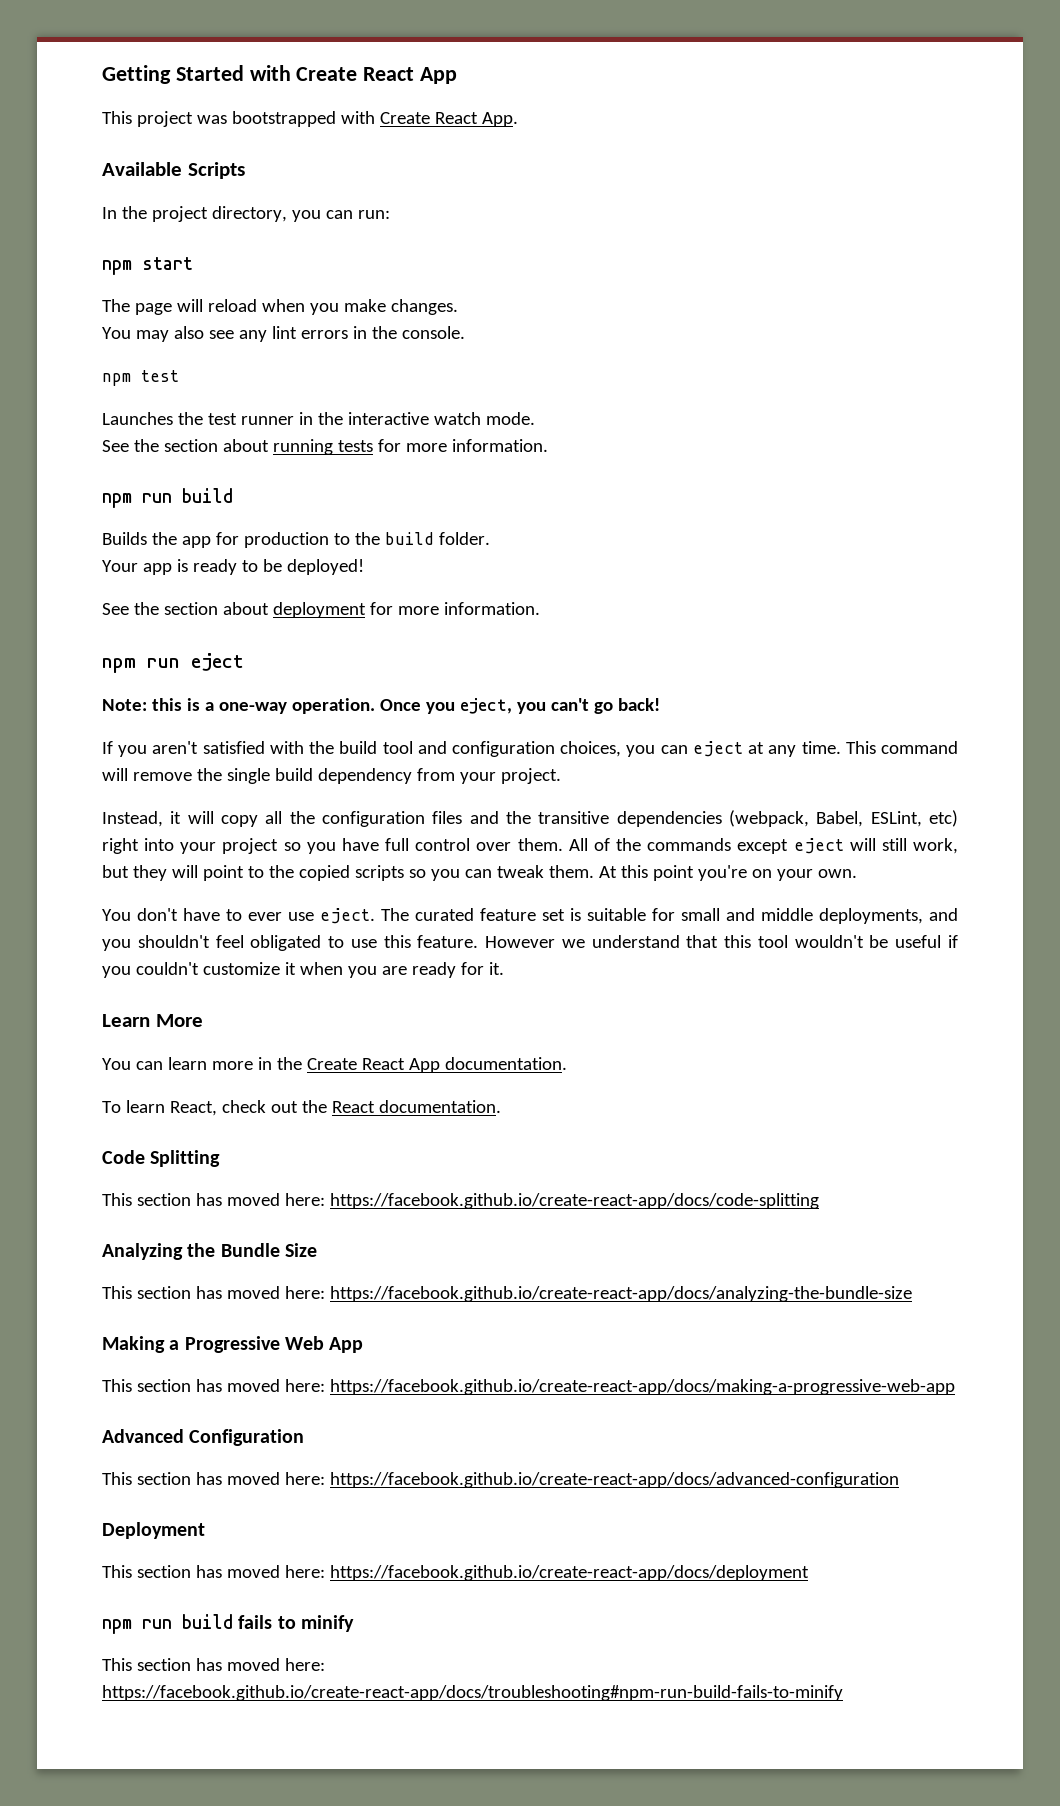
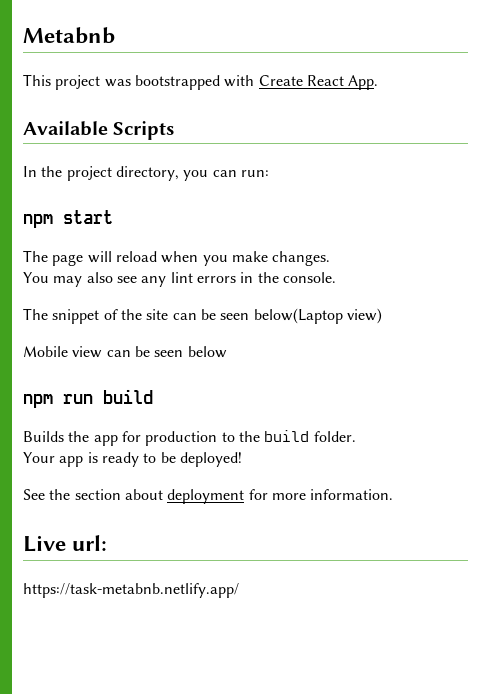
[102,65,458,84] Getting Started with Create React App -> [23,27,115,44] Metabnb
[102,370,179,386] [102,412,535,425] [102,439,548,455] npm test // Launches the test runner in the interactive watch mode. // See the section about running tests for more information. -> [23,308,382,324] [23,346,227,358] The snippet of the site can be seen below(Laptop view) // Mobile view can be seen below
[102,653,244,673] [102,698,660,714] [102,741,958,757] [102,768,561,784] [102,810,959,827] [102,838,958,854] [102,865,857,881] [102,908,958,924] [102,935,958,951] [102,962,504,978] [102,1014,203,1027] [102,1057,567,1073] [102,1100,501,1116] [102,1150,221,1167] [102,1193,819,1209] [102,1243,317,1260] [102,1286,912,1302] [102,1336,364,1353] [102,1379,955,1395] [102,1429,305,1446] [102,1472,899,1488] [102,1522,205,1539] [102,1565,809,1581] [102,1614,354,1634] [102,1658,325,1671] [102,1685,843,1701] npm run eject // Note: this is a one-way operation. Once you eject, you can't go back! // If you aren't satisfied with the build tool and configuration choices, you can eject at any time. This command will remove the single build dependency from your project. // Instead, it will copy all the configuration files and the transitive dependencies (webpack, Babel, ESLint, etc) right into your project so you have full control over them. All of the commands except eject will still work, but they will point to the copied scripts so you can tweak them. At this point you're on your own. // You don't have to ever use eject. The curated feature set is suitable for small and middle deployments, and you shouldn't feel obligated to use this feature. However we understand that this tool wouldn't be useful if you couldn't customize it when you are ready for it. // Learn More // You can learn more in the Create React App documentation. // To learn React, check out the React documentation. // Code Splitting // This section has moved here: https://facebook.github.io/create-react-app/docs/code-splitting // Analyzing the Bundle Size // This section has moved here: https://facebook.github.io/create-react-app/docs/analyzing-the-bundle-size // Making a Progressive Web App // This section has moved here: https://facebook.github.io/create-react-app/docs/making-a-progressive-web-app // Advanced Configuration // This section has moved here: https://facebook.github.io/create-react-app/docs/advanced-configuration // Deployment // This section has moved here: https://facebook.github.io/create-react-app/docs/deployment // npm run build fails to minify // This section has moved here: https://facebook.github.io/create-react-app/docs/troubleshooting#npm-run-build-fails-to-minify -> [23,535,108,552] [23,583,239,598] Live url: // https://task-metabnb.netlify.app/

